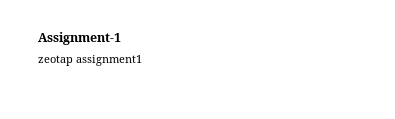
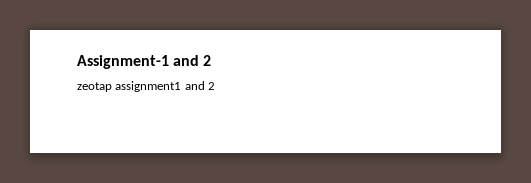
(121, 38) none -> [173,55,212,66] and 2
(142, 60) none -> [184,81,216,90] and 2

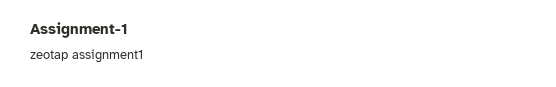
[173,55,212,66] and 2 -> (128, 30) none
[184,81,216,90] and 2 -> (143, 56) none

